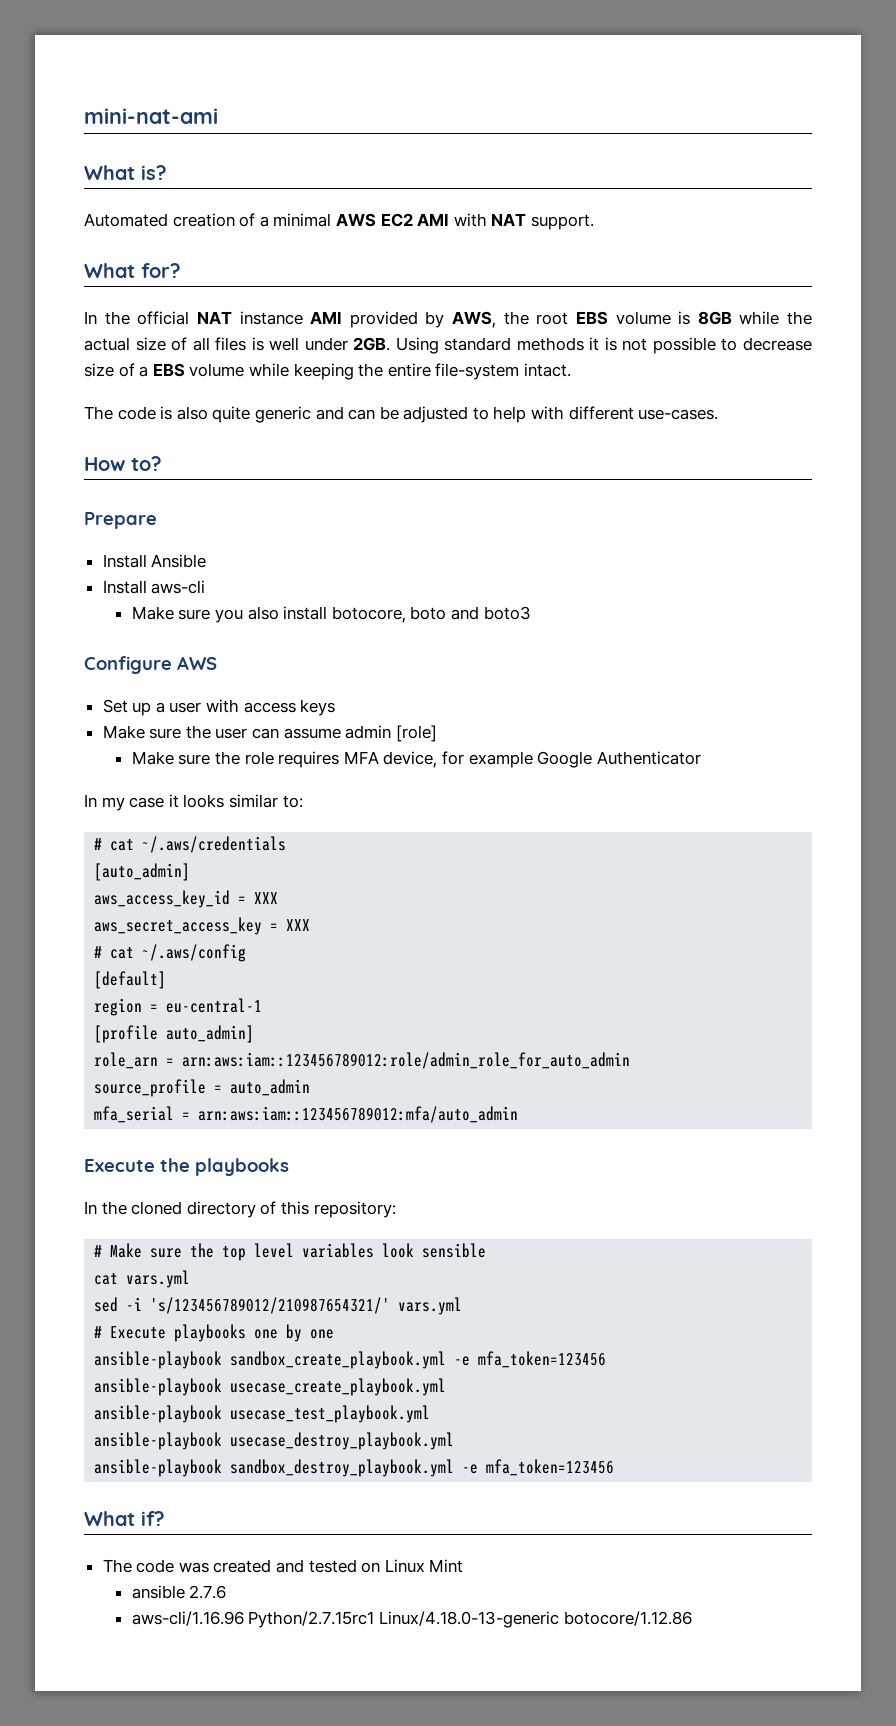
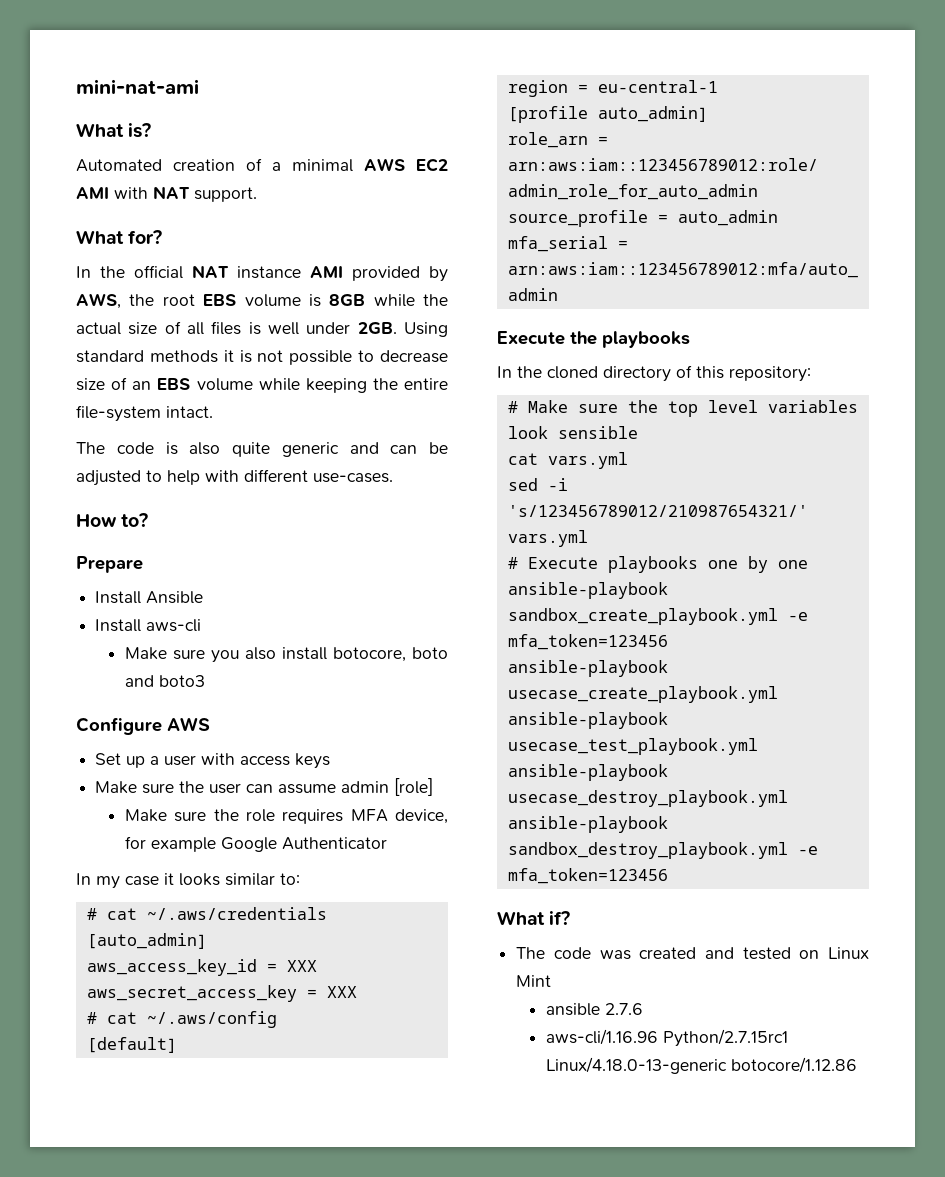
[139,366,149,377] a -> [132,381,152,390] an

